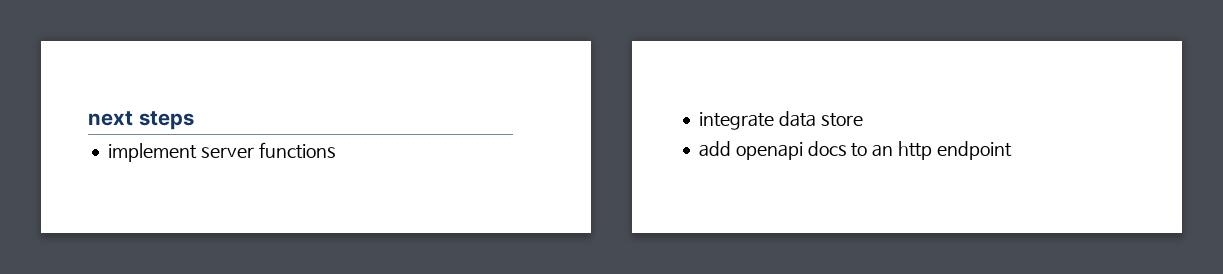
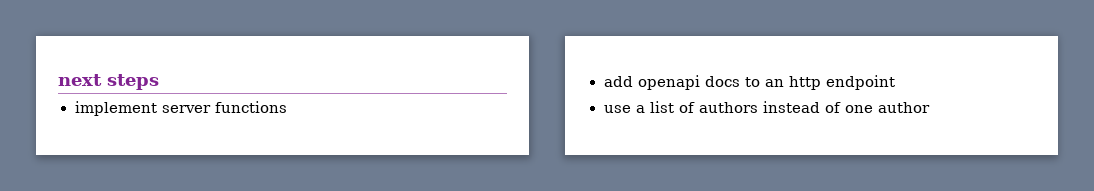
[698,111,863,130] // integrate data store -> (287, 107) none
(1012, 150) none -> [603,101,930,113] // use a list of authors instead of one author

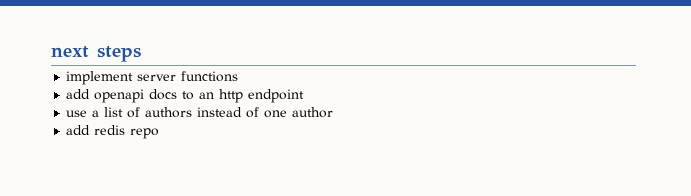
(930, 107) none -> [66,125,160,139] // add redis repo

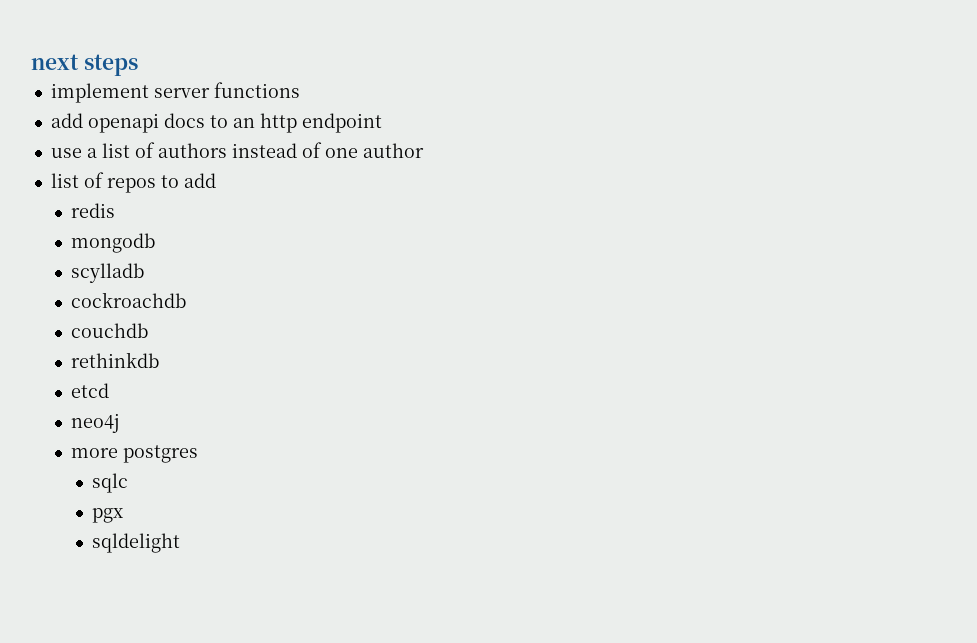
[66,125,91,135] add -> [50,172,216,193] list of repos to add //
[130,128,160,139] repo -> [71,233,156,253] [71,263,145,283] [71,292,187,308] [71,323,149,338] [71,352,160,368] [71,383,110,398] [71,413,121,433] [71,445,199,463] [92,473,129,493] [92,508,124,523] [92,533,181,553] // mongodb // scylladb // cockroachdb // couchdb // rethinkdb // etcd // neo4j // more postgres // sqlc // pgx // sqldelight

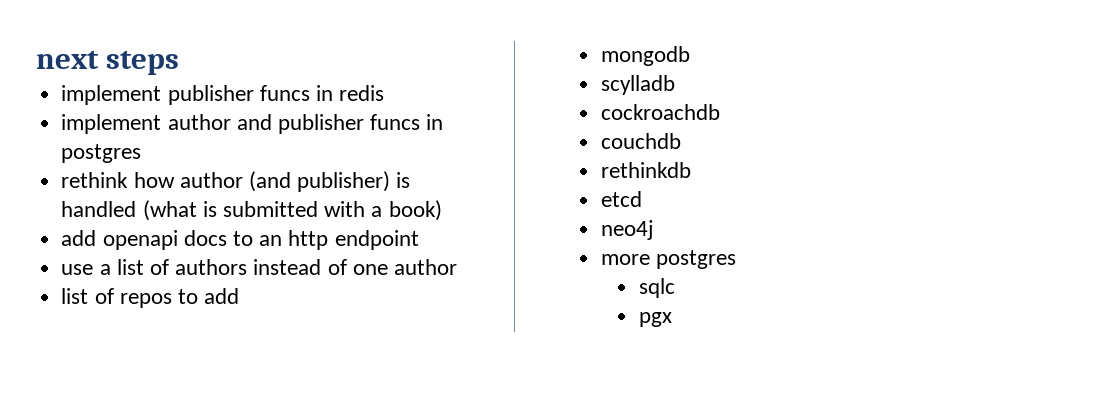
[153,82,300,98] server functions -> [167,85,385,105] [61,114,444,134] [61,144,142,163] [61,171,411,192] [61,200,442,221] publisher funcs in redis // implement author and publisher funcs in postgres // rethink how author (and publisher) is handled (what is submitted with a book)
[71,203,116,218] // redis -> (240, 296) none
[92,533,181,553] // sqldelight -> (672, 319) none

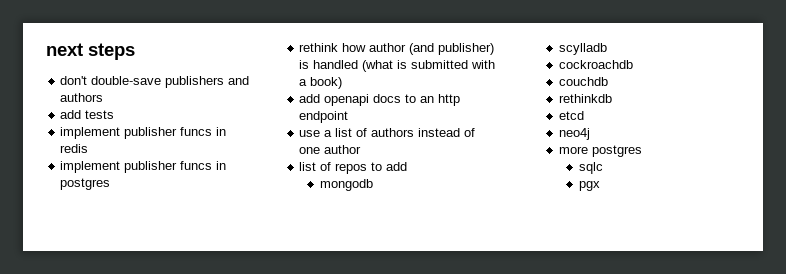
(180, 63) none -> [60,76,250,88] [60,93,104,102] [60,110,115,119] // don't double-save publishers and authors // add tests
[167,114,272,130] author and -> (121, 167) none

